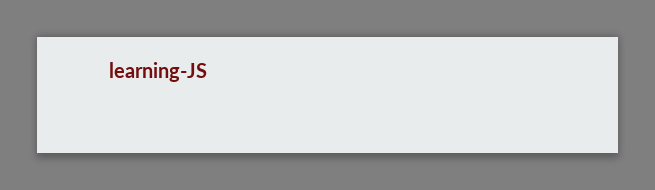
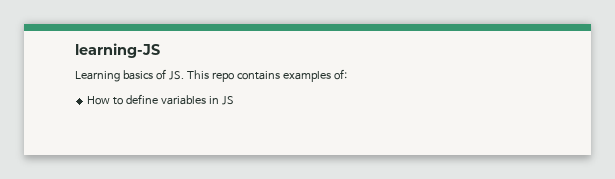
(207, 72) none -> [75,69,347,82] [87,94,234,105] // Learning basics of JS. This repo contains examples of: // How to define variables in JS

